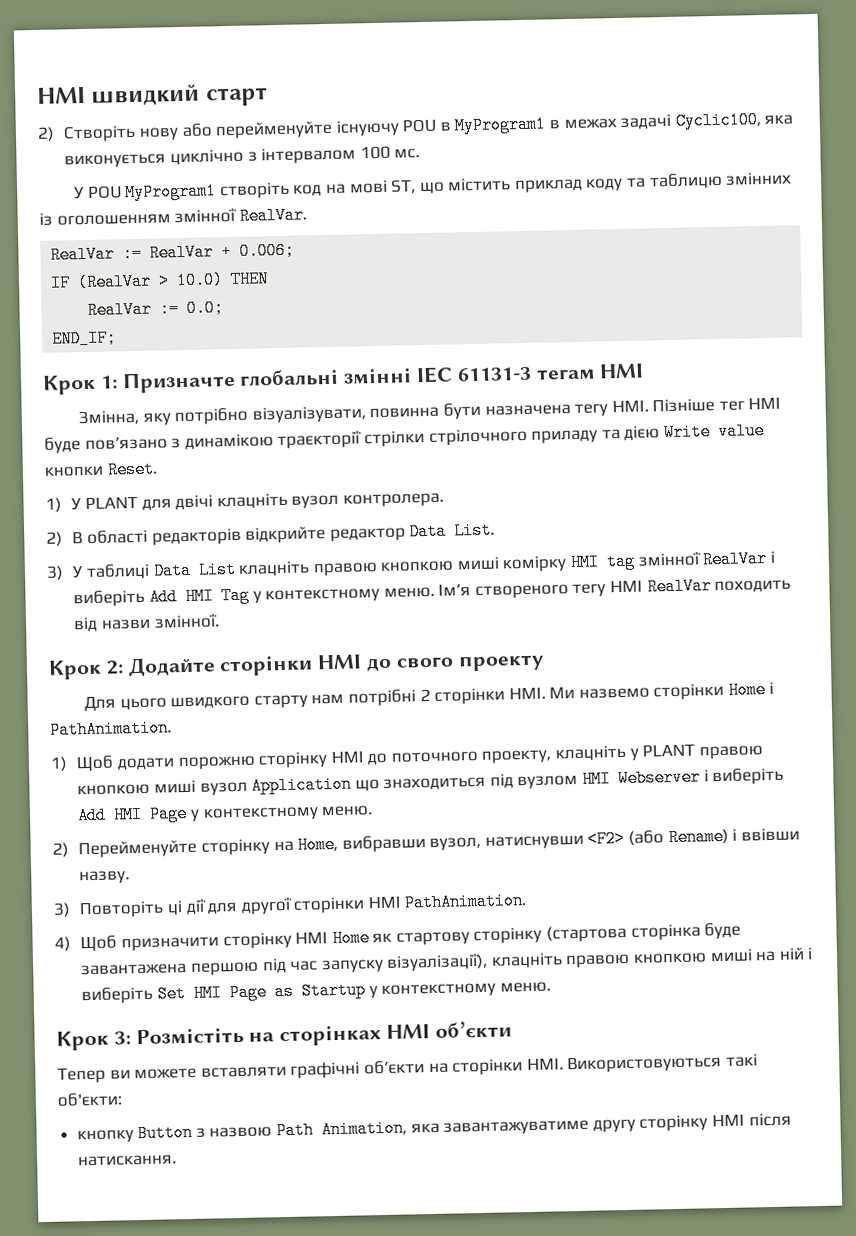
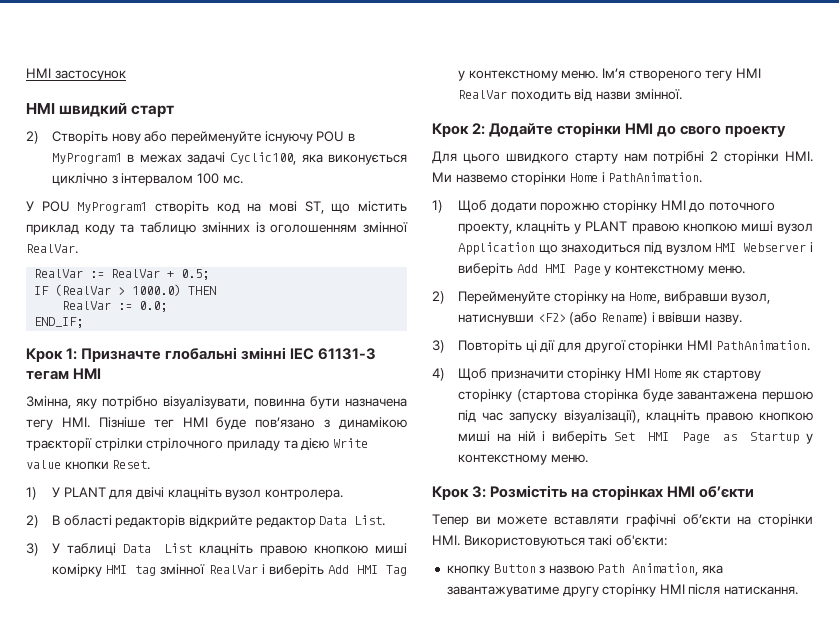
[37,86,86,104] HMI -> [26,68,126,81] [26,103,55,114] HMI застосунок // HMI
[239,241,296,260] 0.006; -> [181,269,210,280] 0.5;
[176,271,225,290] 10.0) -> [132,284,182,296] 1000.0)

